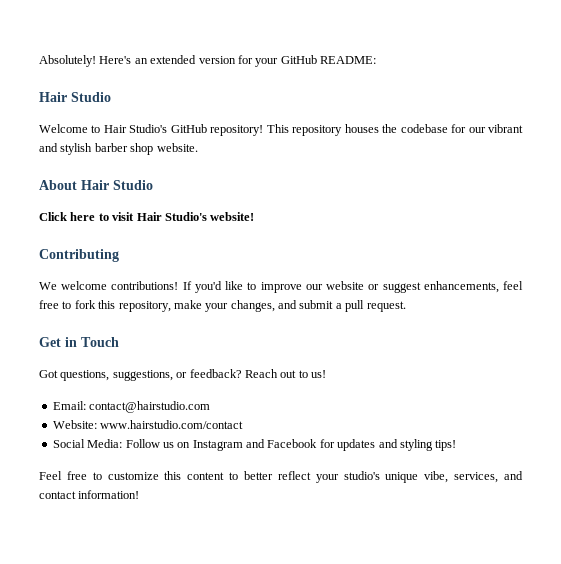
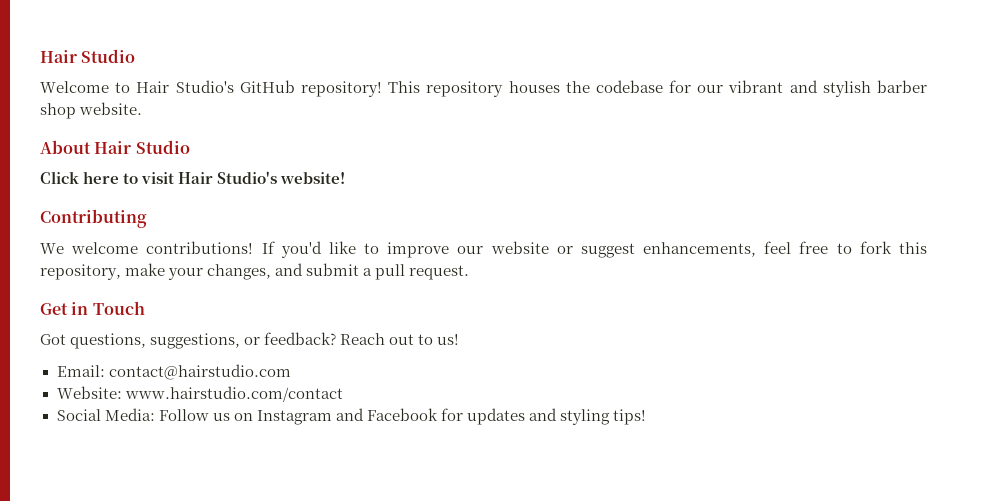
[39,55,376,67] Absolutely! Here's an extended version for your GitHub README: // -> (40, 56) none
[39,471,523,483] [39,490,140,499] // Feel free to customize this content to better reflect your studio's unique vibe, services, and contact information! -> (647, 417) none

